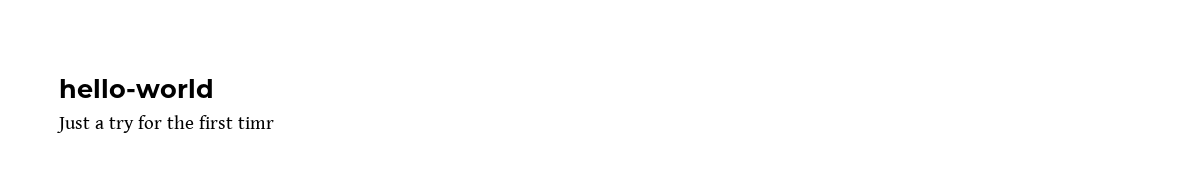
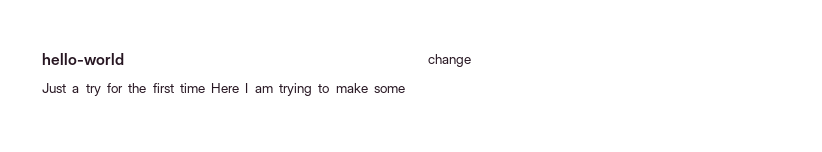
[237,117,274,129] timr -> [179,83,406,96] [428,54,471,67] time Here I am trying to make some change

